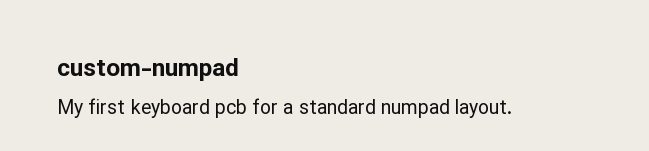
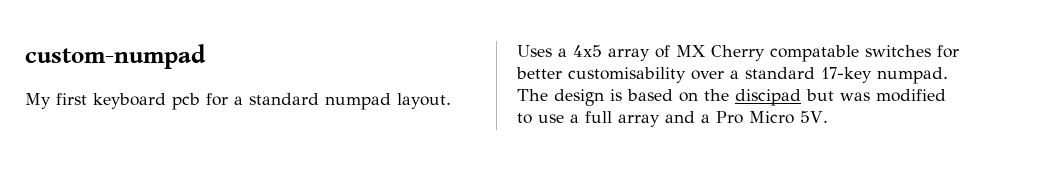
(513, 108) none -> [517,45,959,62] [516,67,948,84] [517,89,946,106] [517,111,828,127] Uses a 4x5 array of MX Cherry compatable switches for better customisability over a standard 17-key numpad. The design is based on the discipad but was modified to use a full array and a Pro Micro 5V.

